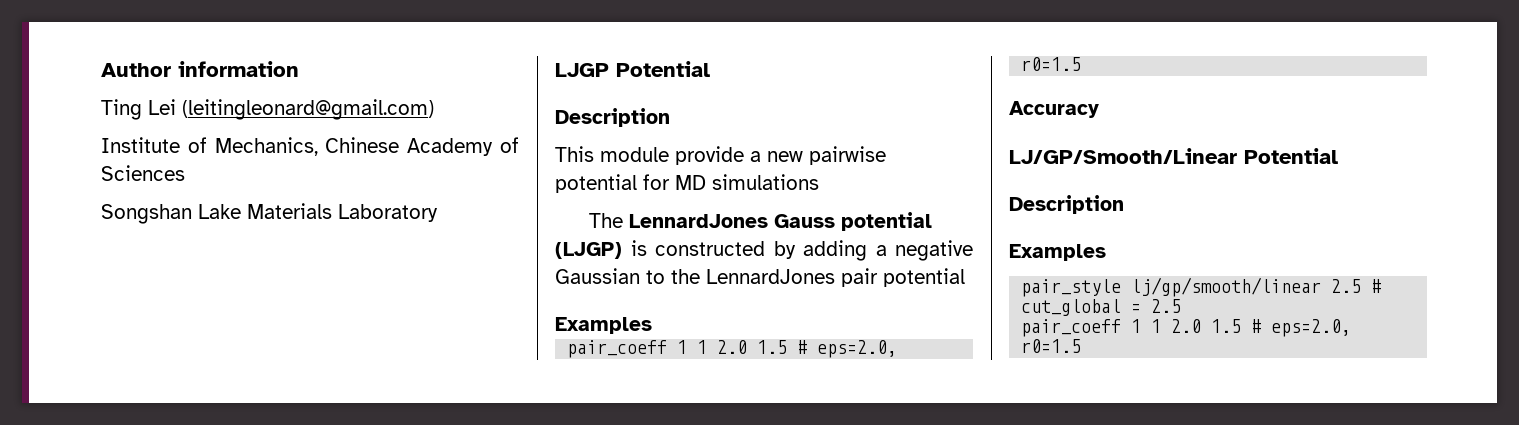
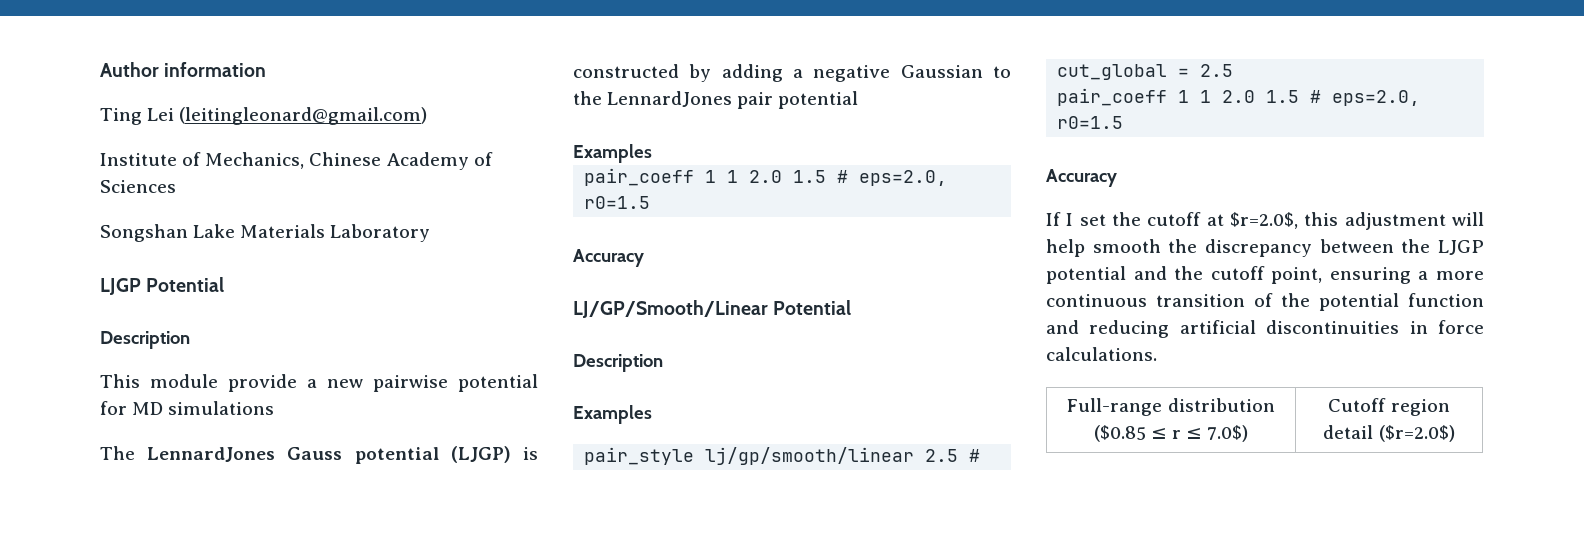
(1082, 346) none -> [1046,169,1117,187] [1046,212,1484,230] [1046,239,1484,257] [1046,266,1484,284] [1046,293,1484,311] [1046,320,1484,338] [1046,347,1157,361] [1067,398,1275,416] [1093,425,1249,442] [1328,398,1450,416] [1323,425,1455,442] // Accuracy // If I set the cutoff at $r=2.0$, this adjustment will help smooth the discrepancy between the LJGP potential and the cutoff point, ensuring a more continuous transition of the potential function and reducing artificial discontinuities in force calculations. // Full-range distribution ($0.85 ≤ r ≤ 7.0$) | Cutoff region detail ($r=2.0$)

